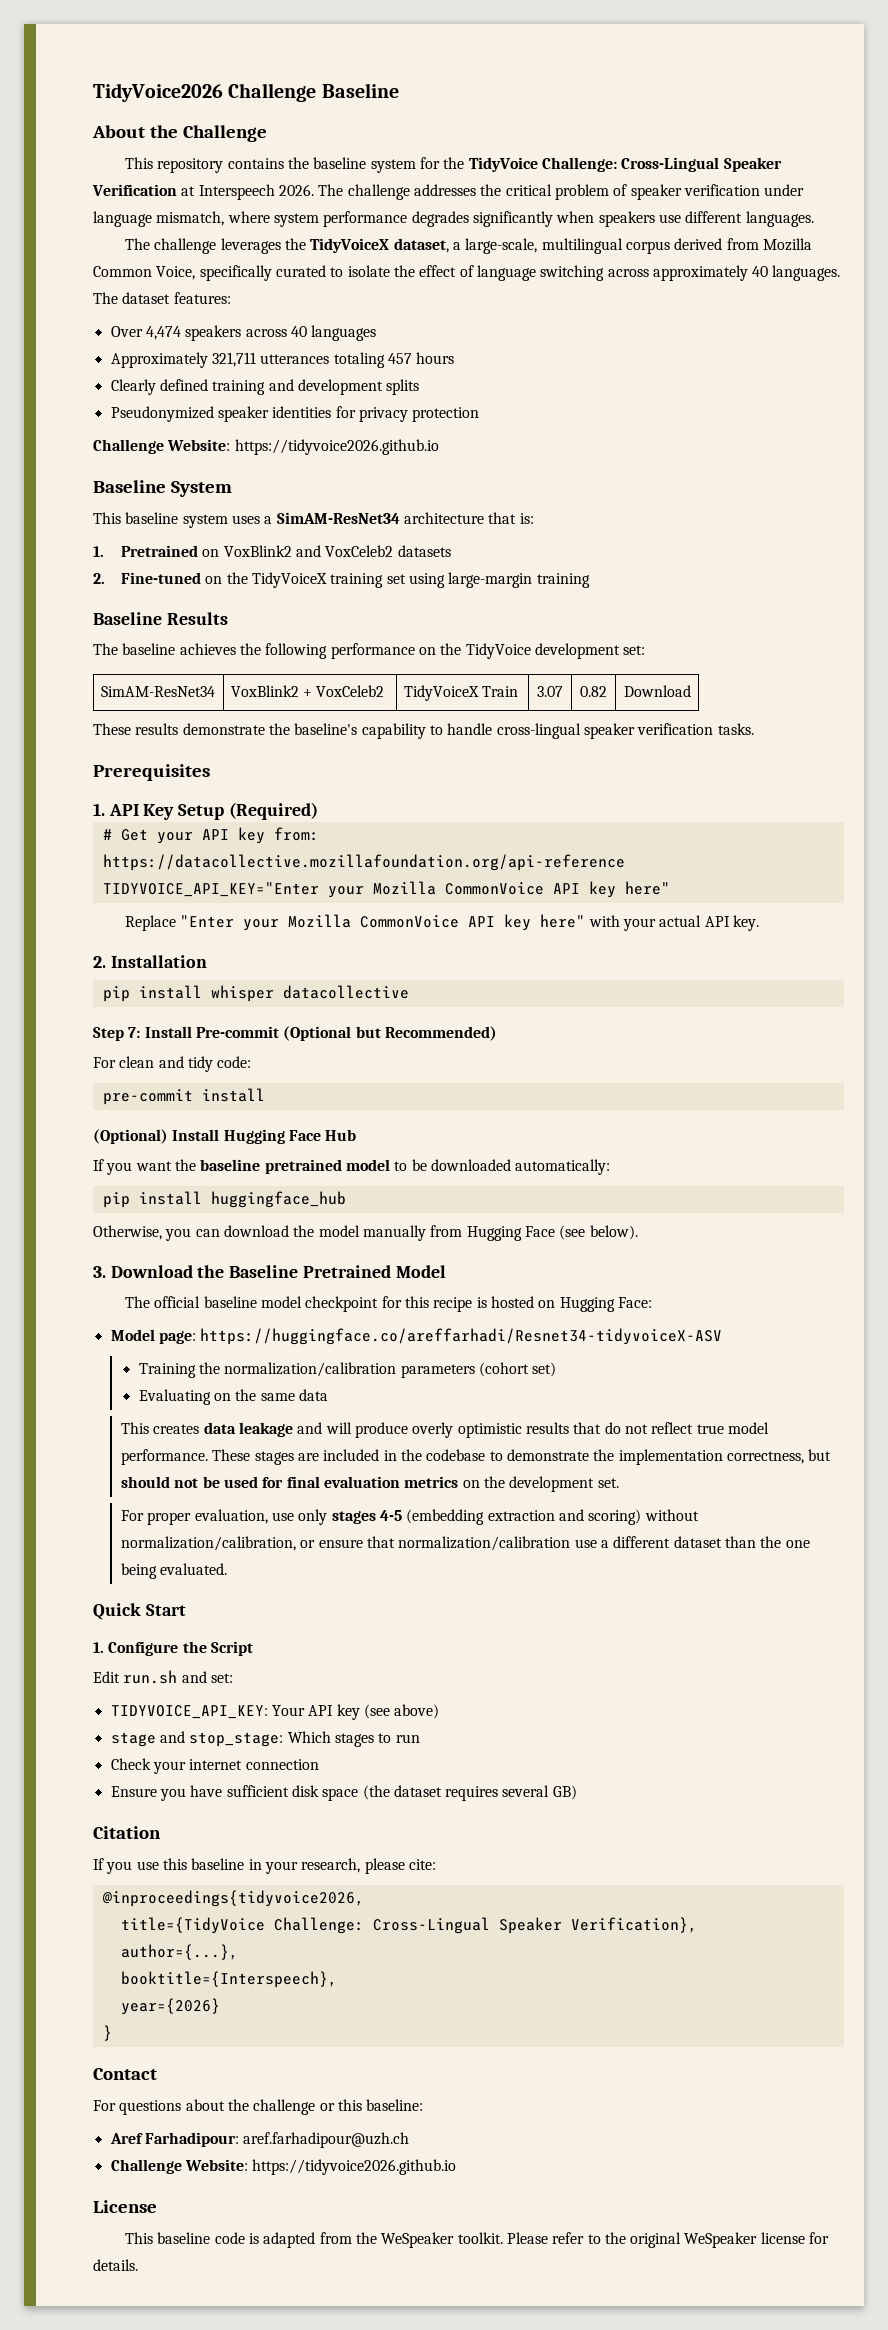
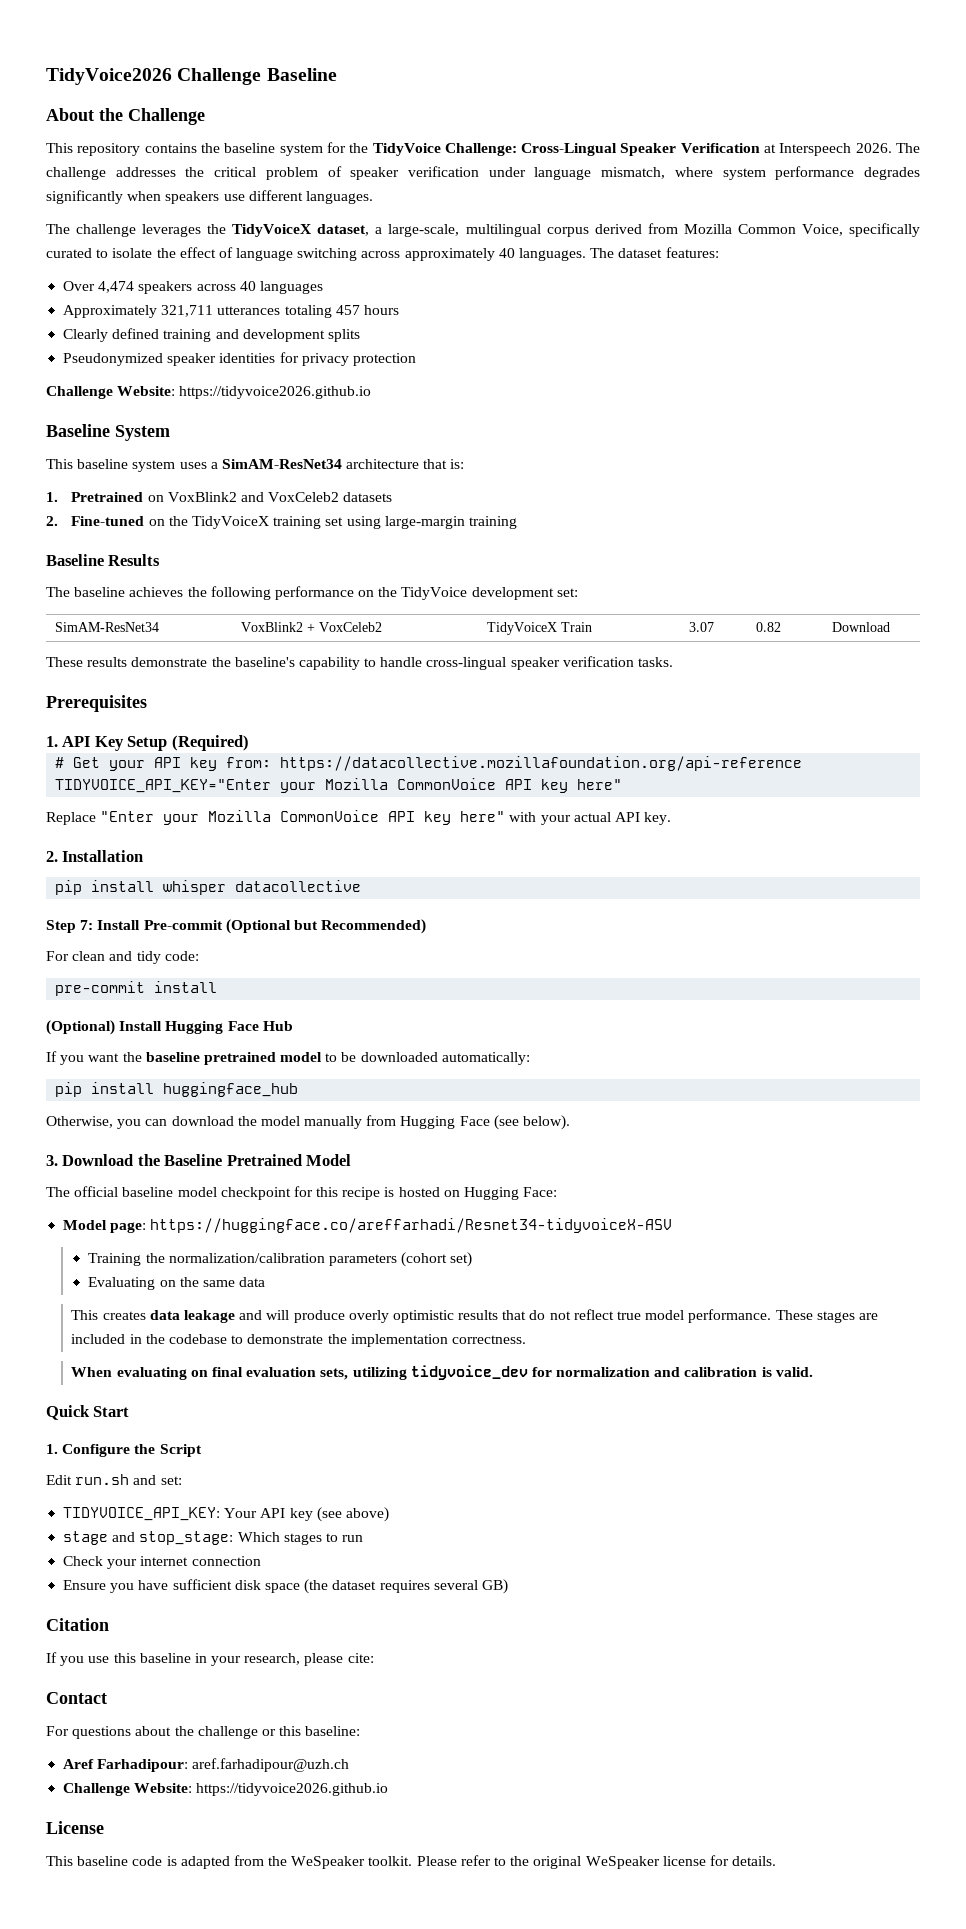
[726,1449,832,1464] [121,1476,619,1492] [121,1509,699,1525] [121,1536,810,1551] [121,1563,228,1579] correctness, but should not be used for final evaluation metrics on the development set. // For proper evaluation, use only stages 4-5 (embedding extraction and scoring) without normalization/calibration, or ensure that normalization/calibration use a different dataset than the one being evaluated. -> [451,1335,526,1344] [71,1365,813,1380] correctness. // When evaluating on final evaluation sets, utilizing tidyvoice_dev for normalization and calibration is valid.
[101,1890,364,1907] [120,1917,697,1934] [120,1944,238,1960] [120,1971,337,1988] [120,1998,220,2015] [102,2025,112,2041] // @inproceedings{tidyvoice2026, // title={TidyVoice Challenge: Cross-Lingual Speaker Verification}, // author={...}, // booktitle={Interspeech}, // year={2026} // } -> (374, 1658) none

